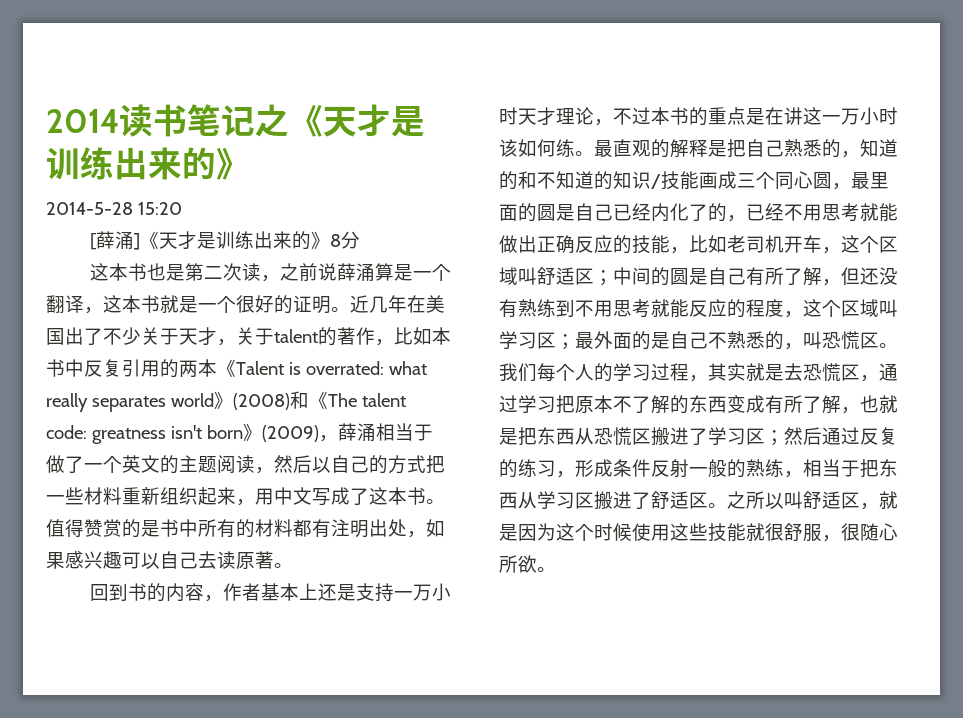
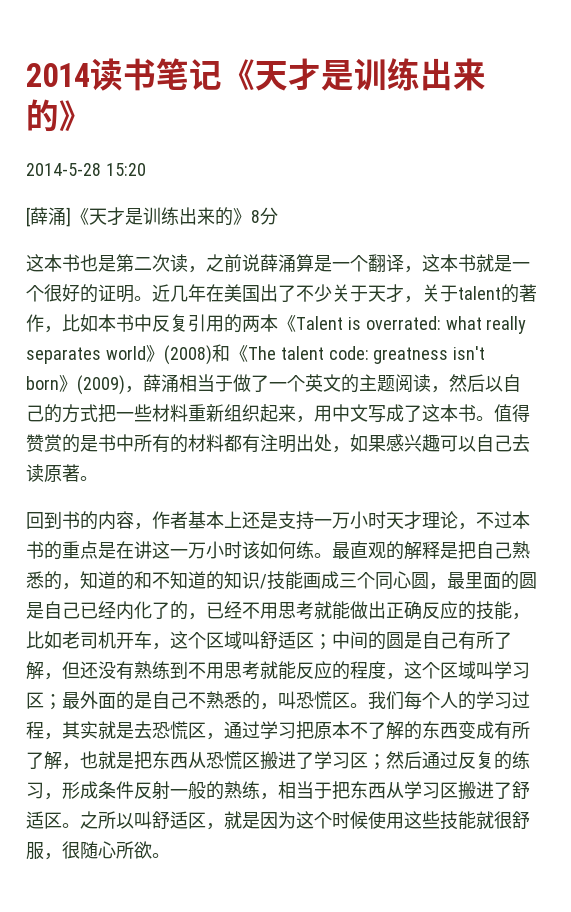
[255,104,289,137] 之 -> (222, 74) none

